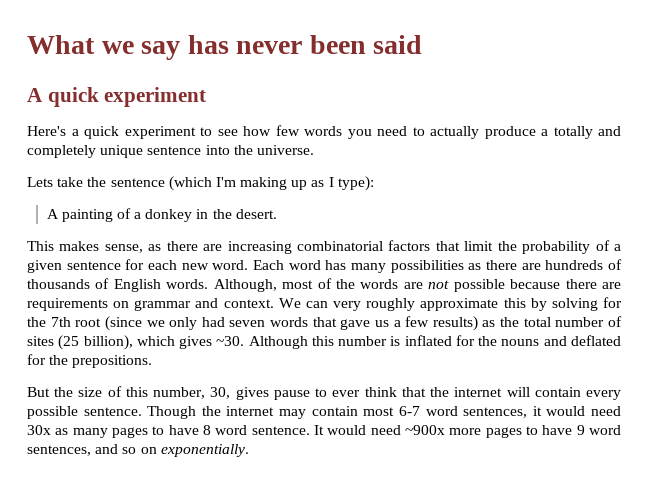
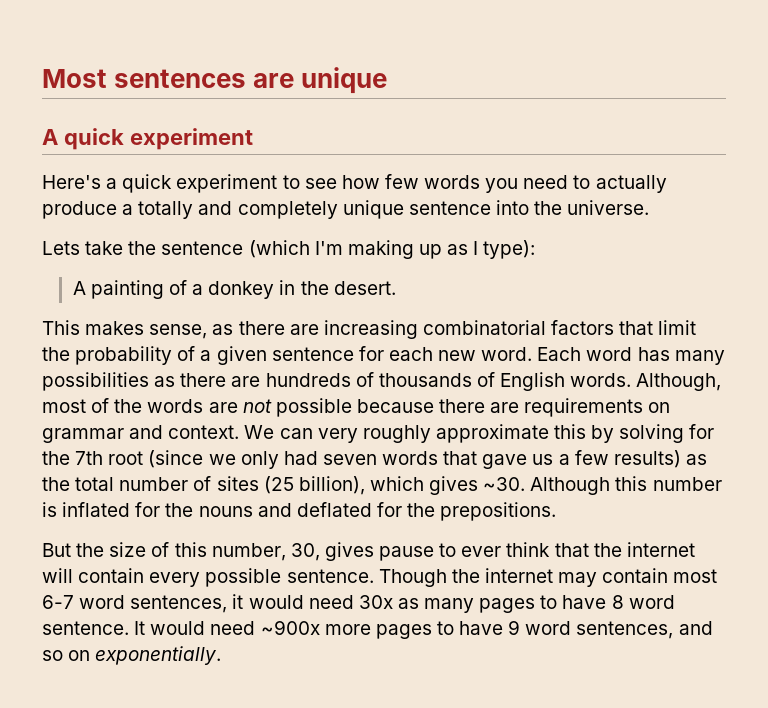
[27,35,423,60] What we say has never been said -> [42,67,388,94] Most sentences are unique

